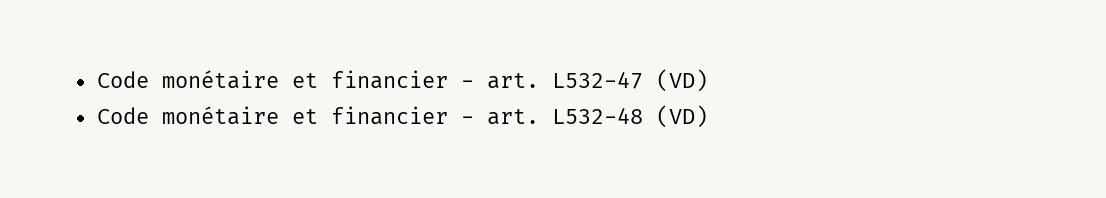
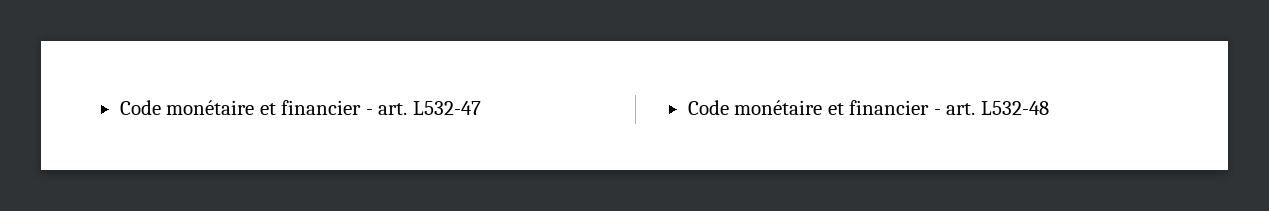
[655,69,708,92] (VD) -> (481, 108) none
[655,105,708,128] (VD) -> (1049, 108) none

